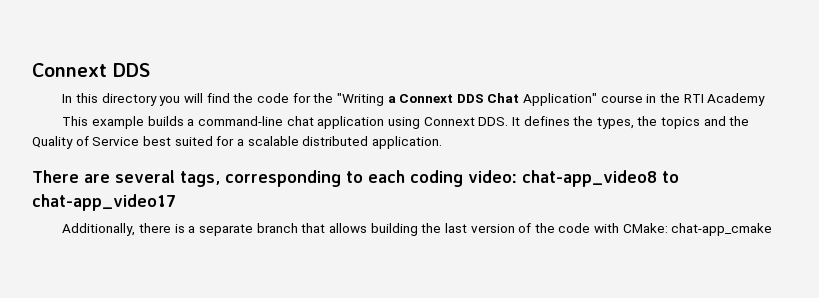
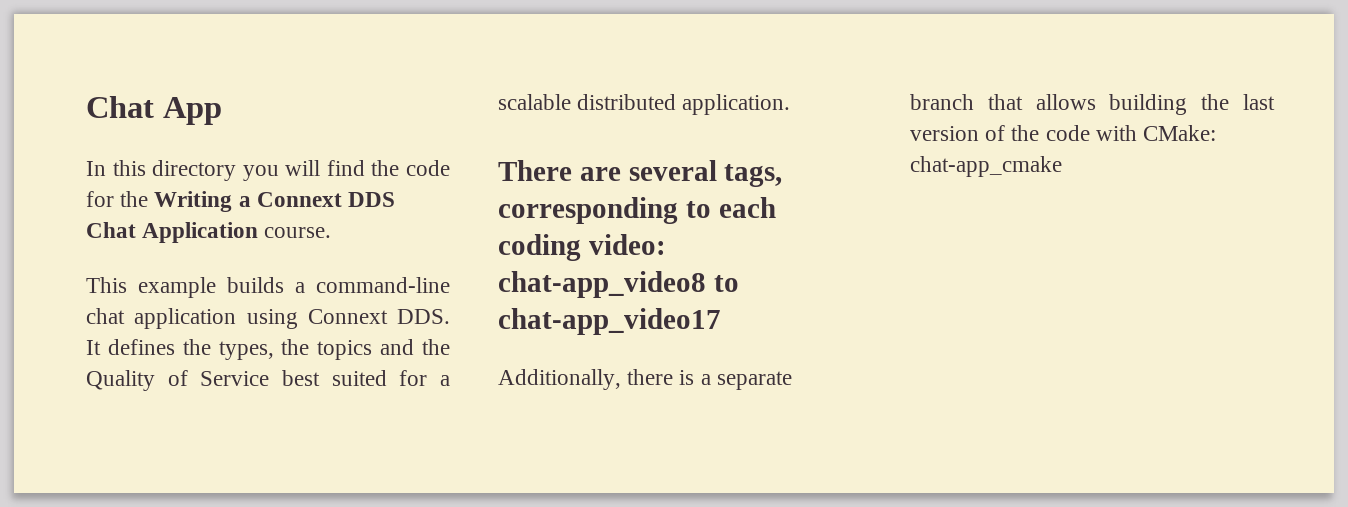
[32,63,150,77] Connext DDS -> [86,96,222,125] Chat App
[336,93,384,106] "Writing -> [154,191,233,212] Writing
[523,93,766,106] Application" course in the RTI Academy -> [142,222,332,243] Application course.

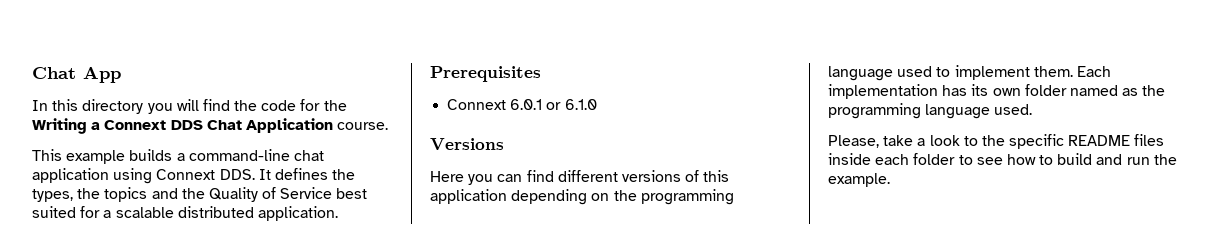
[498,160,783,187] [498,197,776,224] [498,234,666,261] [498,271,739,298] [498,308,721,335] [498,369,792,390] [910,94,1275,115] [910,125,1217,141] [910,156,1062,177] There are several tags, corresponding to each coding video: chat-app_video8 to chat-app_video17 // Additionally, there is a separate branch that allows building the last version of the code with CMake: chat-app_cmake -> [430,66,541,82] [447,99,597,110] [430,138,504,150] [430,170,730,185] [430,189,734,205] [828,65,1111,81] [828,84,1166,99] [828,103,1033,119] [828,134,1165,149] [828,153,1177,165] [828,173,890,187] Prerequisites // Connext 6.0.1 or 6.1.0 // Versions // Here you can find different versions of this application depending on the programming language used to implement them. Each implementation has its own folder named as the programming language used. // Please, take a look to the specific README files inside each folder to see how to build and run the example.

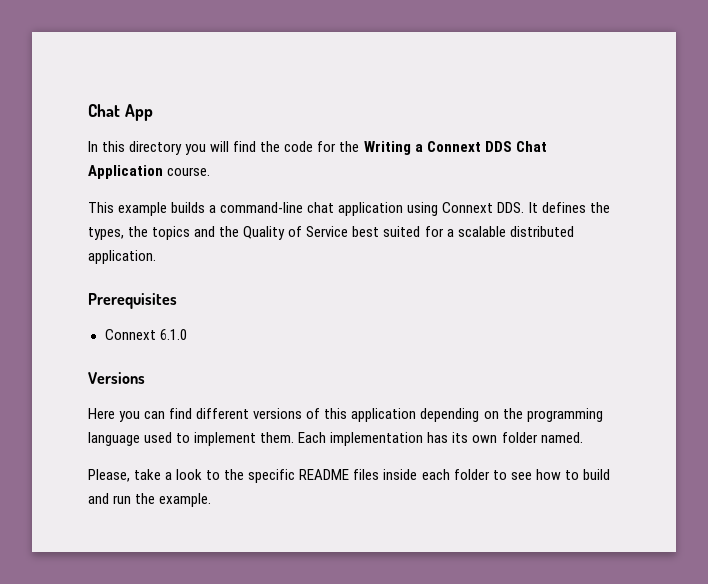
[510,99,562,110] 6.0.1 or -> (156, 334) none
[1069,85,1166,96] [828,103,1033,119] named as the programming language used. -> [540,432,583,443] named.

